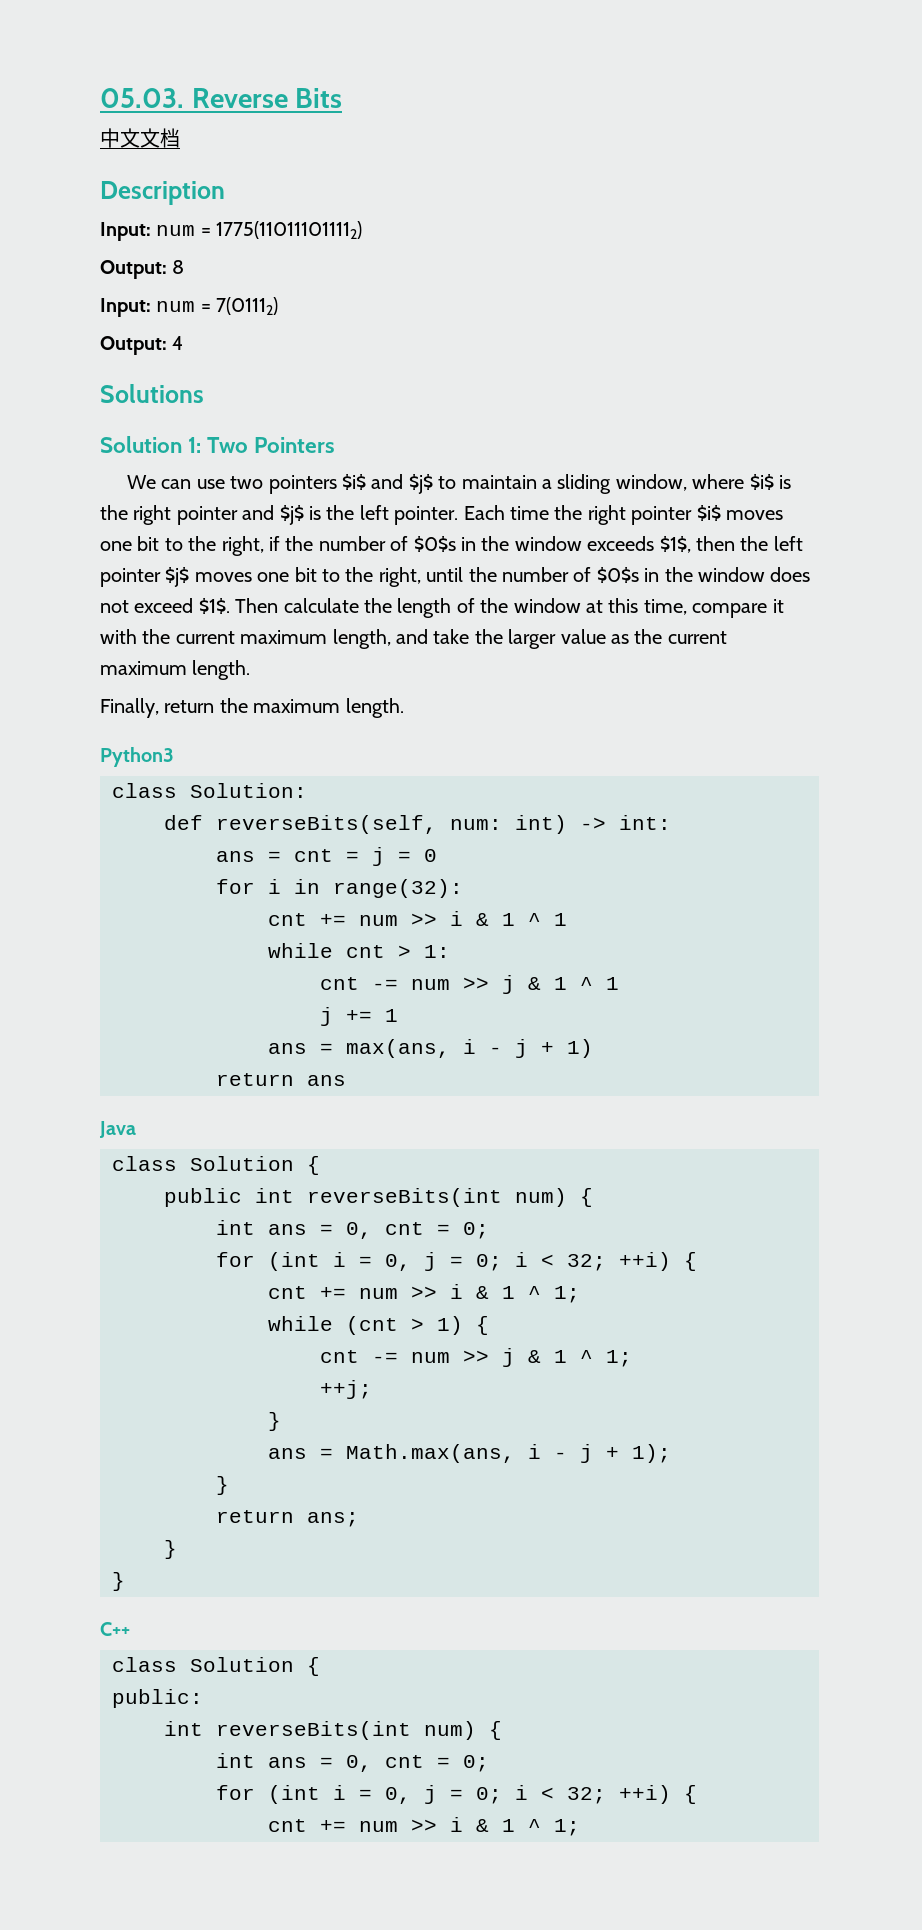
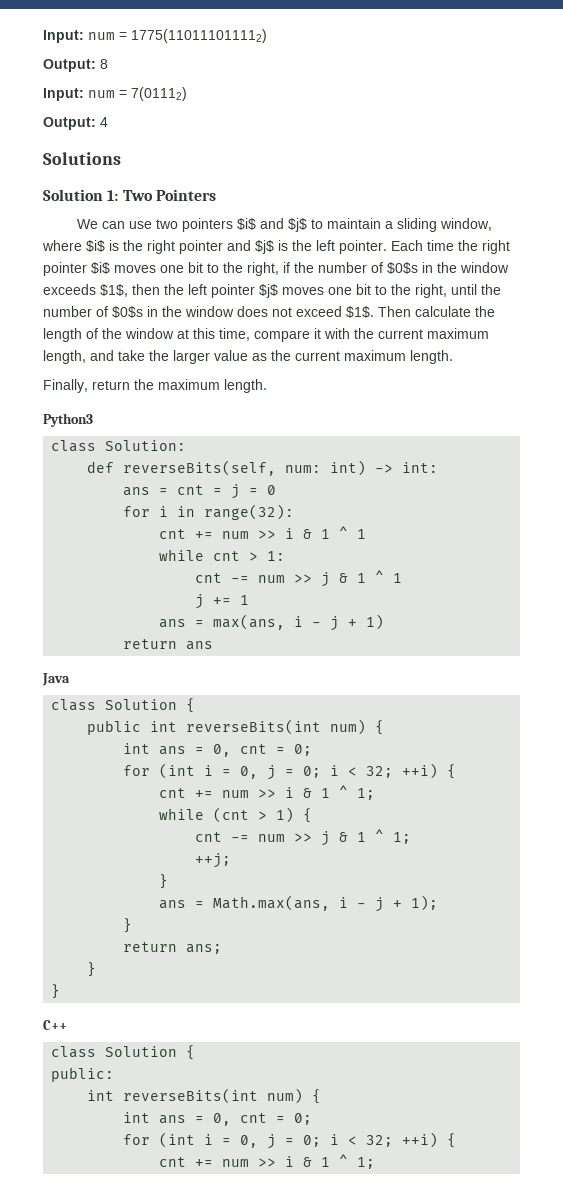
[100,88,343,108] [100,128,180,148] [100,181,225,205] 05.03. Reverse Bits // 中文文档 // Description // -> (43, 36) none

